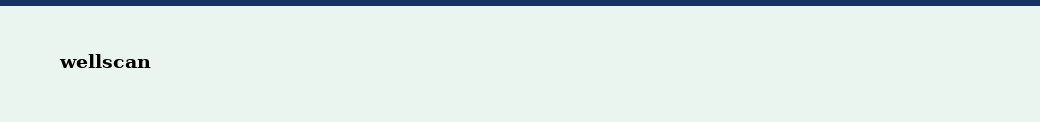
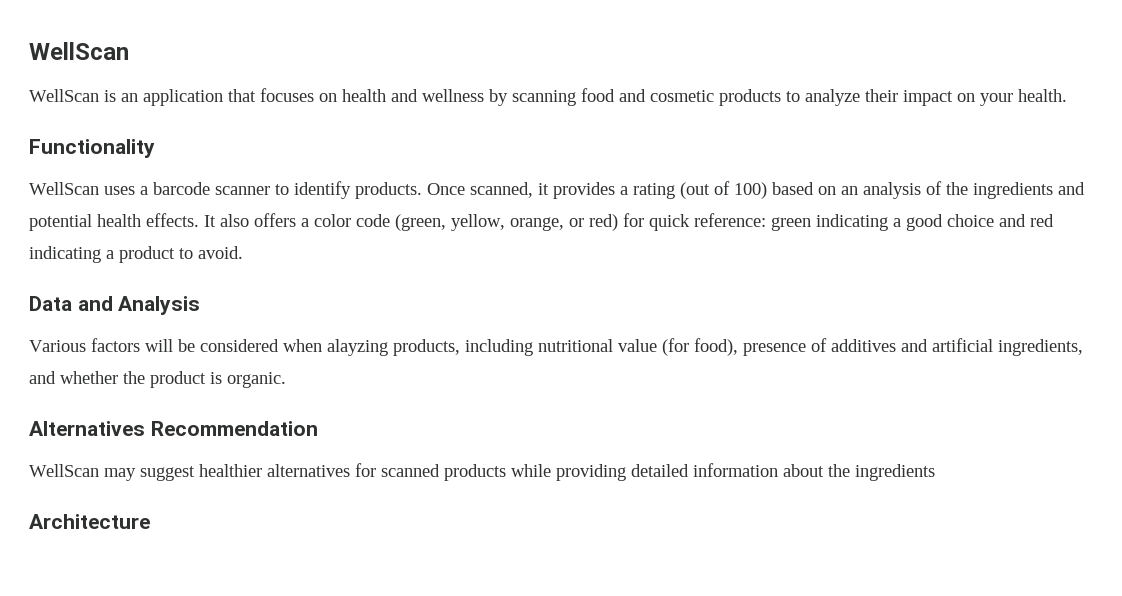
[59,54,151,68] wellscan -> [29,42,129,60] [29,88,1067,106] [29,139,155,158] [29,181,1085,199] [29,213,1054,231] [29,246,243,263] [29,296,201,315] [29,338,1083,356] [29,371,286,388] [29,421,318,436] [29,463,935,481] [29,514,150,529] WellScan // WellScan is an application that focuses on health and wellness by scanning food and cosmetic products to analyze their impact on your health. // Functionality // WellScan uses a barcode scanner to identify products. Once scanned, it provides a rating (out of 100) based on an analysis of the ingredients and potential health effects. It also offers a color code (green, yellow, orange, or red) for quick reference: green indicating a good choice and red indicating a product to avoid. // Data and Analysis // Various factors will be considered when alayzing products, including nutritional value (for food), presence of additives and artificial ingredients, and whether the product is organic. // Alternatives Recommendation // WellScan may suggest healthier alternatives for scanned products while providing detailed information about the ingredients // Architecture

